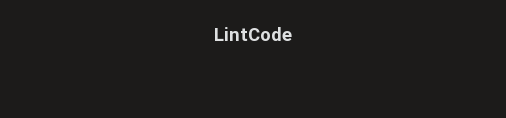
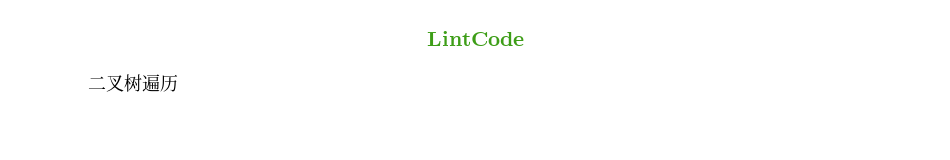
(292, 34) none -> [88,74,178,92] // 二叉树遍历

